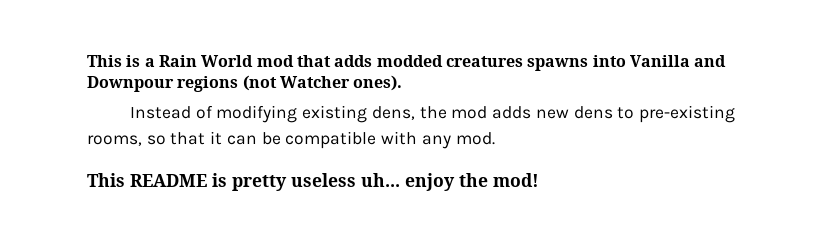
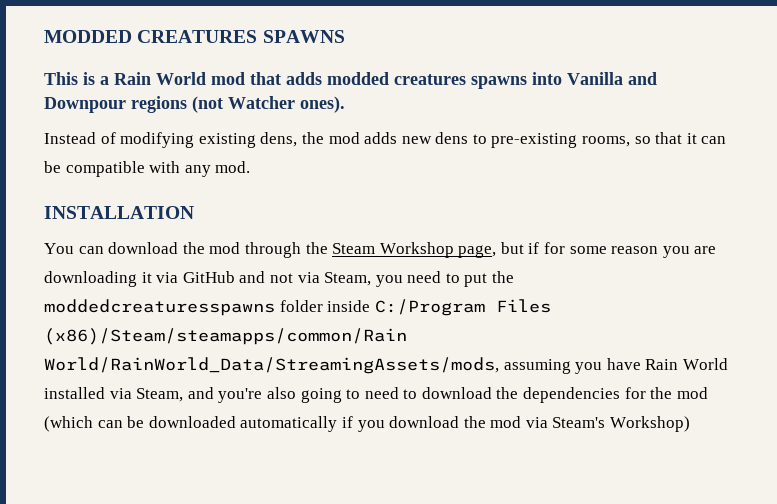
(87, 61) none -> [44,30,345,43] MODDED CREATURES SPAWNS //
[87,173,539,191] This README is pretty useless uh... enjoy the mod! -> [44,206,194,219] [44,242,717,258] [44,271,515,287] [44,299,551,316] [44,328,407,345] [44,357,728,374] [44,387,708,403] [44,416,691,432] INSTALLATION // You can download the mod through the Steam Workshop page, but if for some reason you are downloading it via GitHub and not via Steam, you need to put the moddedcreaturesspawns folder inside C:/Program Files (x86)/Steam/steamapps/common/Rain World/RainWorld_Data/StreamingAssets/mods, assuming you have Rain World installed via Steam, and you're also going to need to download the dependencies for the mod (which can be downloaded automatically if you download the mod via Steam's Workshop)

